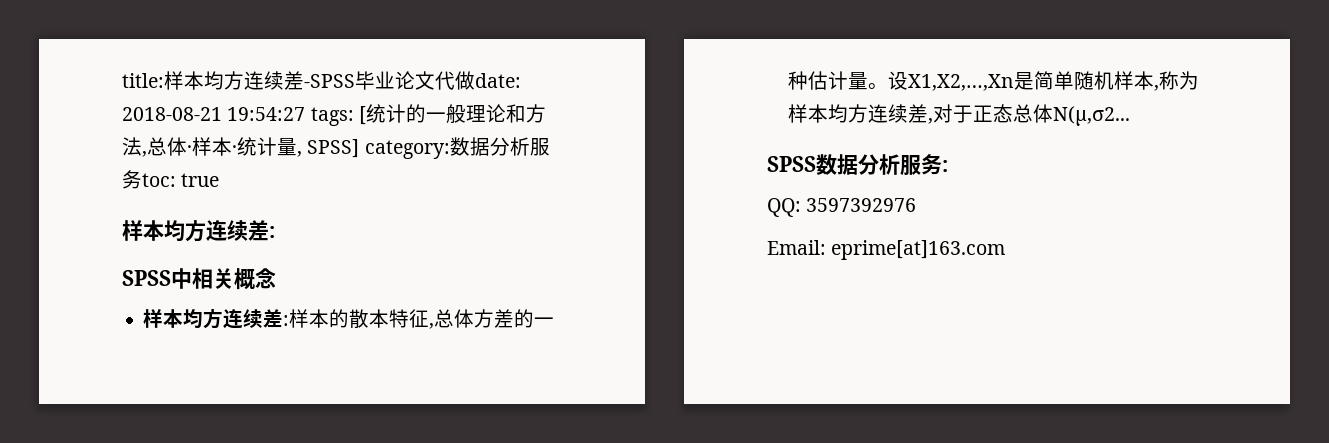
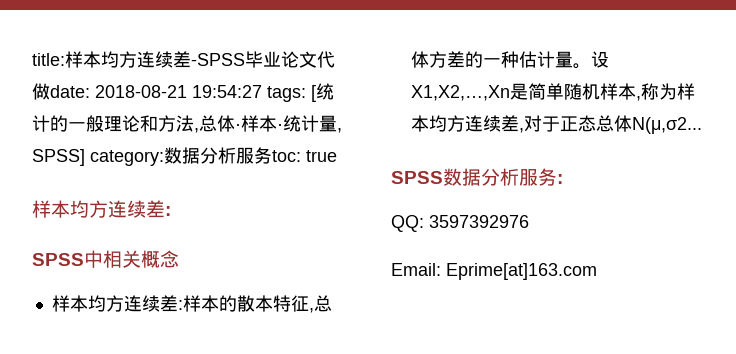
[831,240,1006,260] eprime[at]163.com -> [446,263,597,280] Eprime[at]163.com

